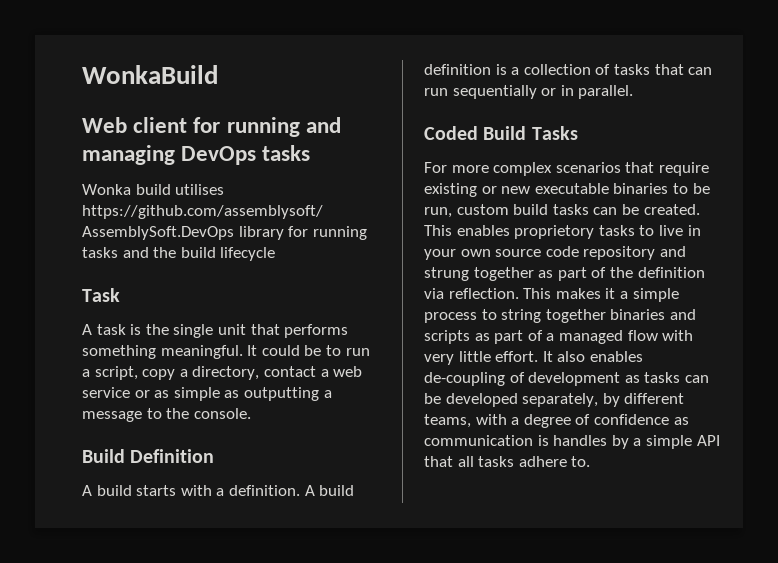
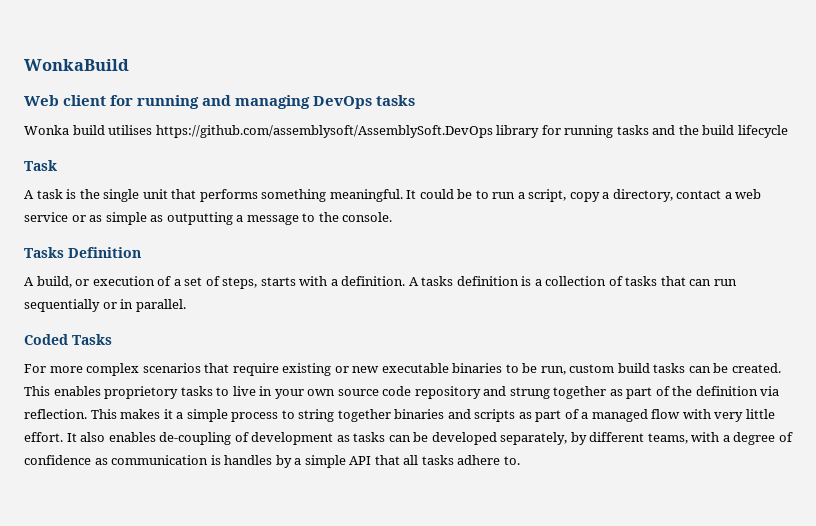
[82,449,125,463] Build -> [24,247,64,258] Tasks
[96,485,132,496] build -> [36,276,258,289] build, or execution of a set of steps,
[319,485,355,496] build -> [421,276,454,286] tasks
[483,126,527,140] Build -> (68, 339) none

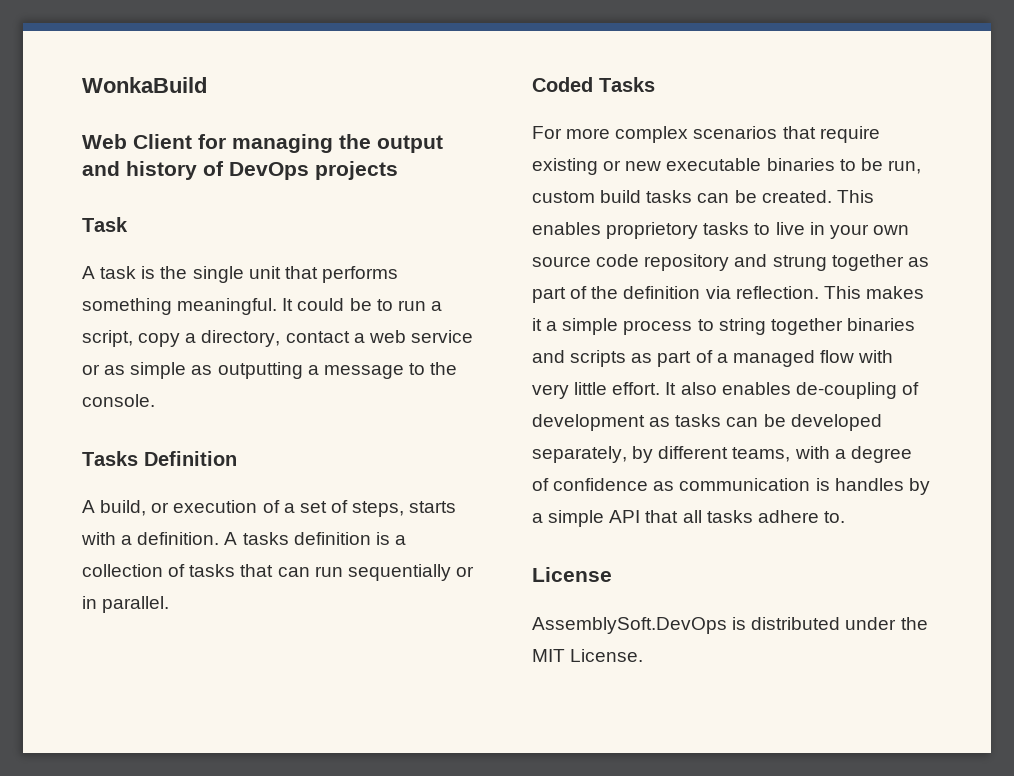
[63,95,416,109] [24,125,788,138] client for running and managing DevOps tasks // Wonka build utilises https://github.com/assemblysoft/AssemblySoft.DevOps library for running tasks and the build lifecycle -> [133,134,443,153] [82,161,398,180] Client for managing the output and history of DevOps projects
(520, 460) none -> [532,567,612,582] [532,617,928,634] [532,649,644,662] // License // AssemblySoft.DevOps is distributed under the MIT License.

